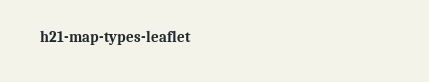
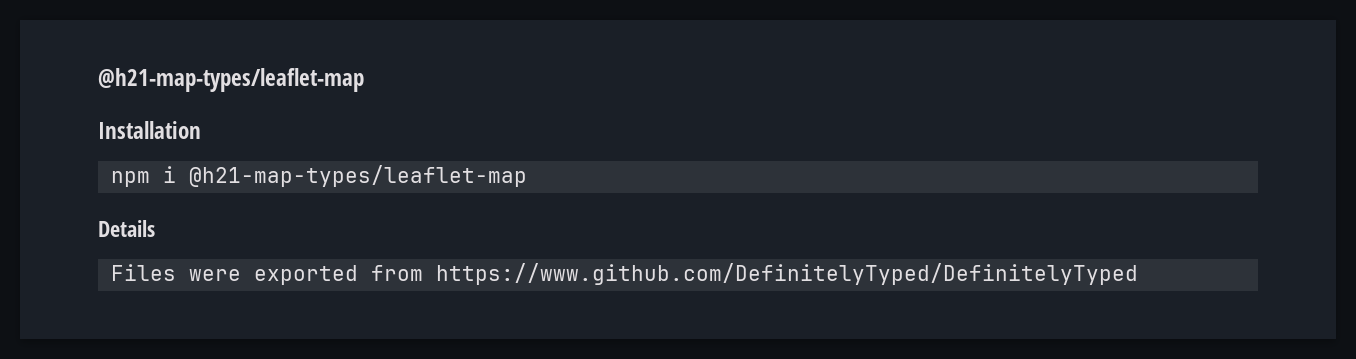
[40,30,191,45] h21-map-types-leaflet -> [98,68,364,92] [98,121,201,139] [110,165,527,187] [98,220,155,237] [110,263,1138,285] @h21-map-types/leaflet-map // Installation // npm i @h21-map-types/leaflet-map // Details // Files were exported from https://www.github.com/DefinitelyTyped/DefinitelyTyped

